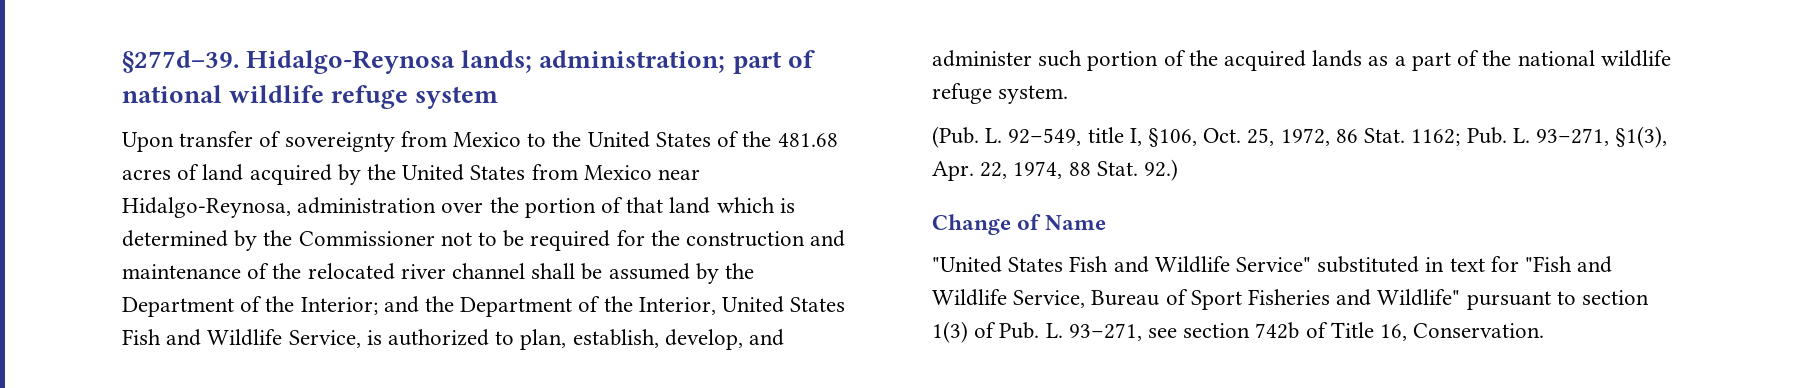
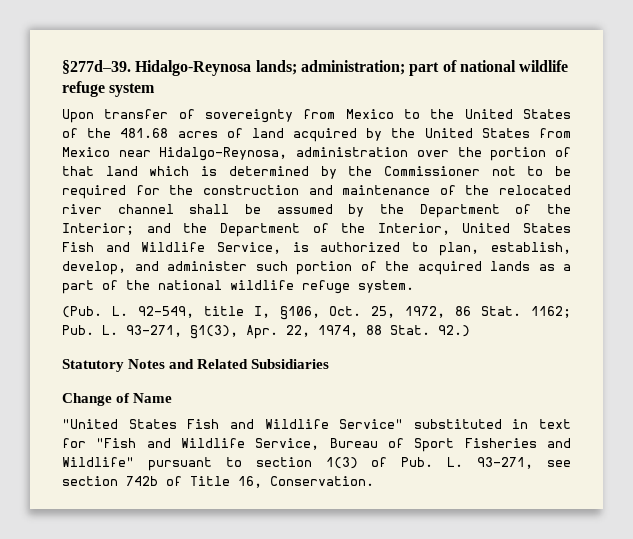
(1179, 170) none -> [62,359,330,372] // Statutory Notes and Related Subsidiaries

